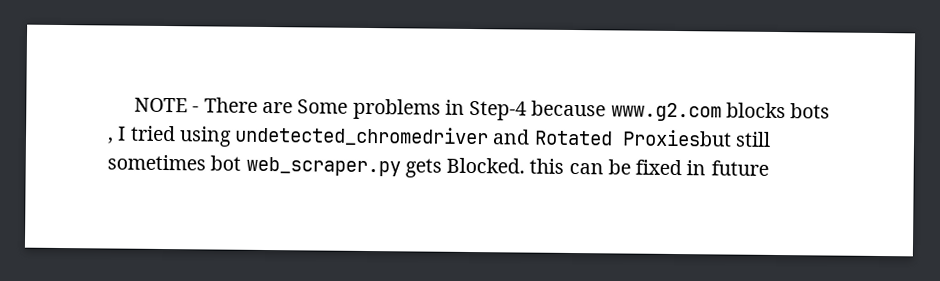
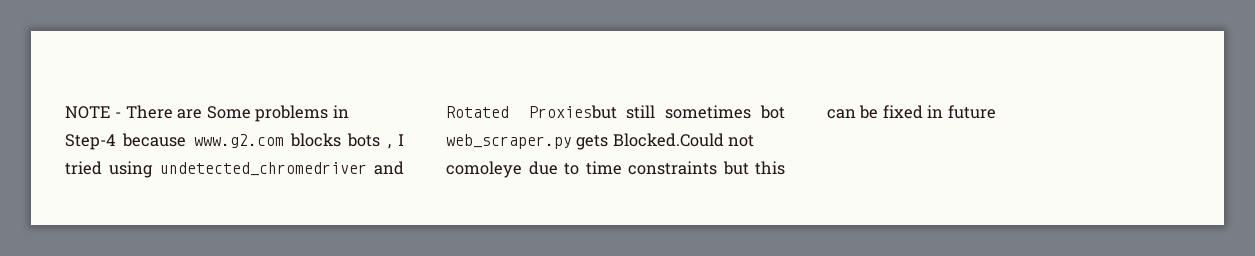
[446,157,526,174] Blocked. -> [612,133,755,147] [446,161,749,178] Blocked.Could not comoleye due to time constraints but

